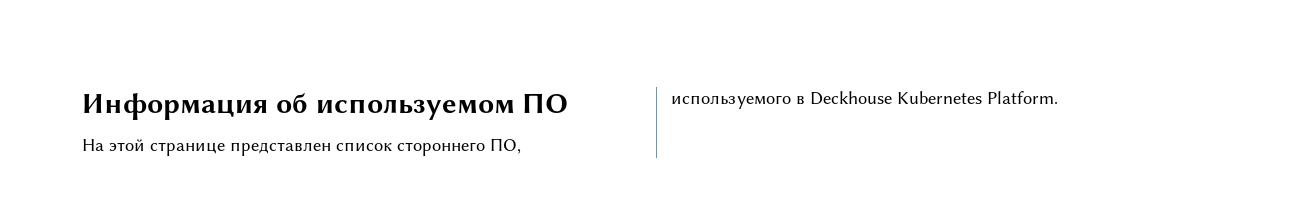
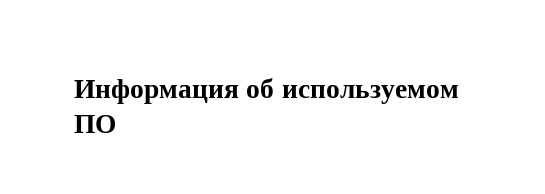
[82,138,521,156] [671,91,1058,109] // На этой странице представлен список стороннего ПО, используемого в Deckhouse Kubernetes Platform. -> (116, 124) none

